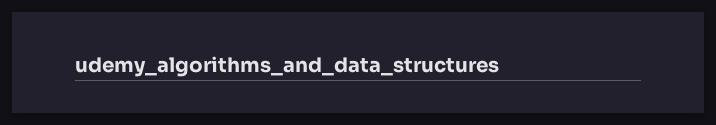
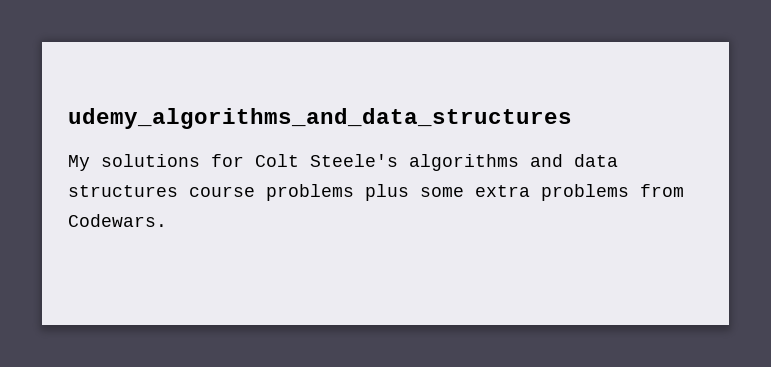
(499, 66) none -> [68,154,618,171] [68,184,684,201] [68,214,167,227] // My solutions for Colt Steele's algorithms and data structures course problems plus some extra problems from Codewars.

